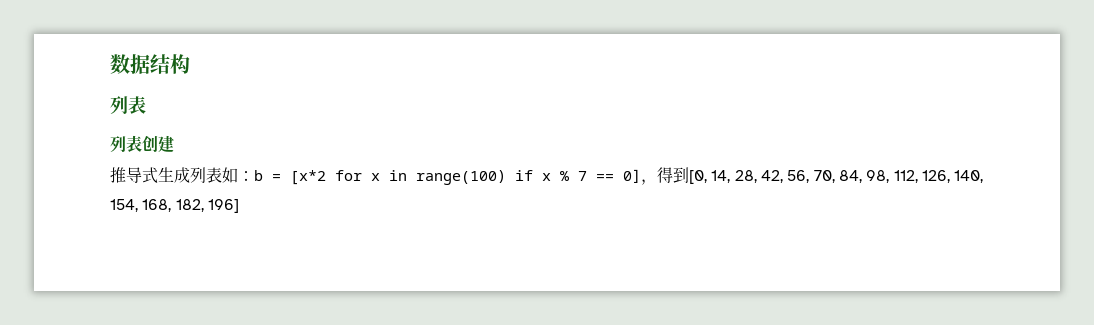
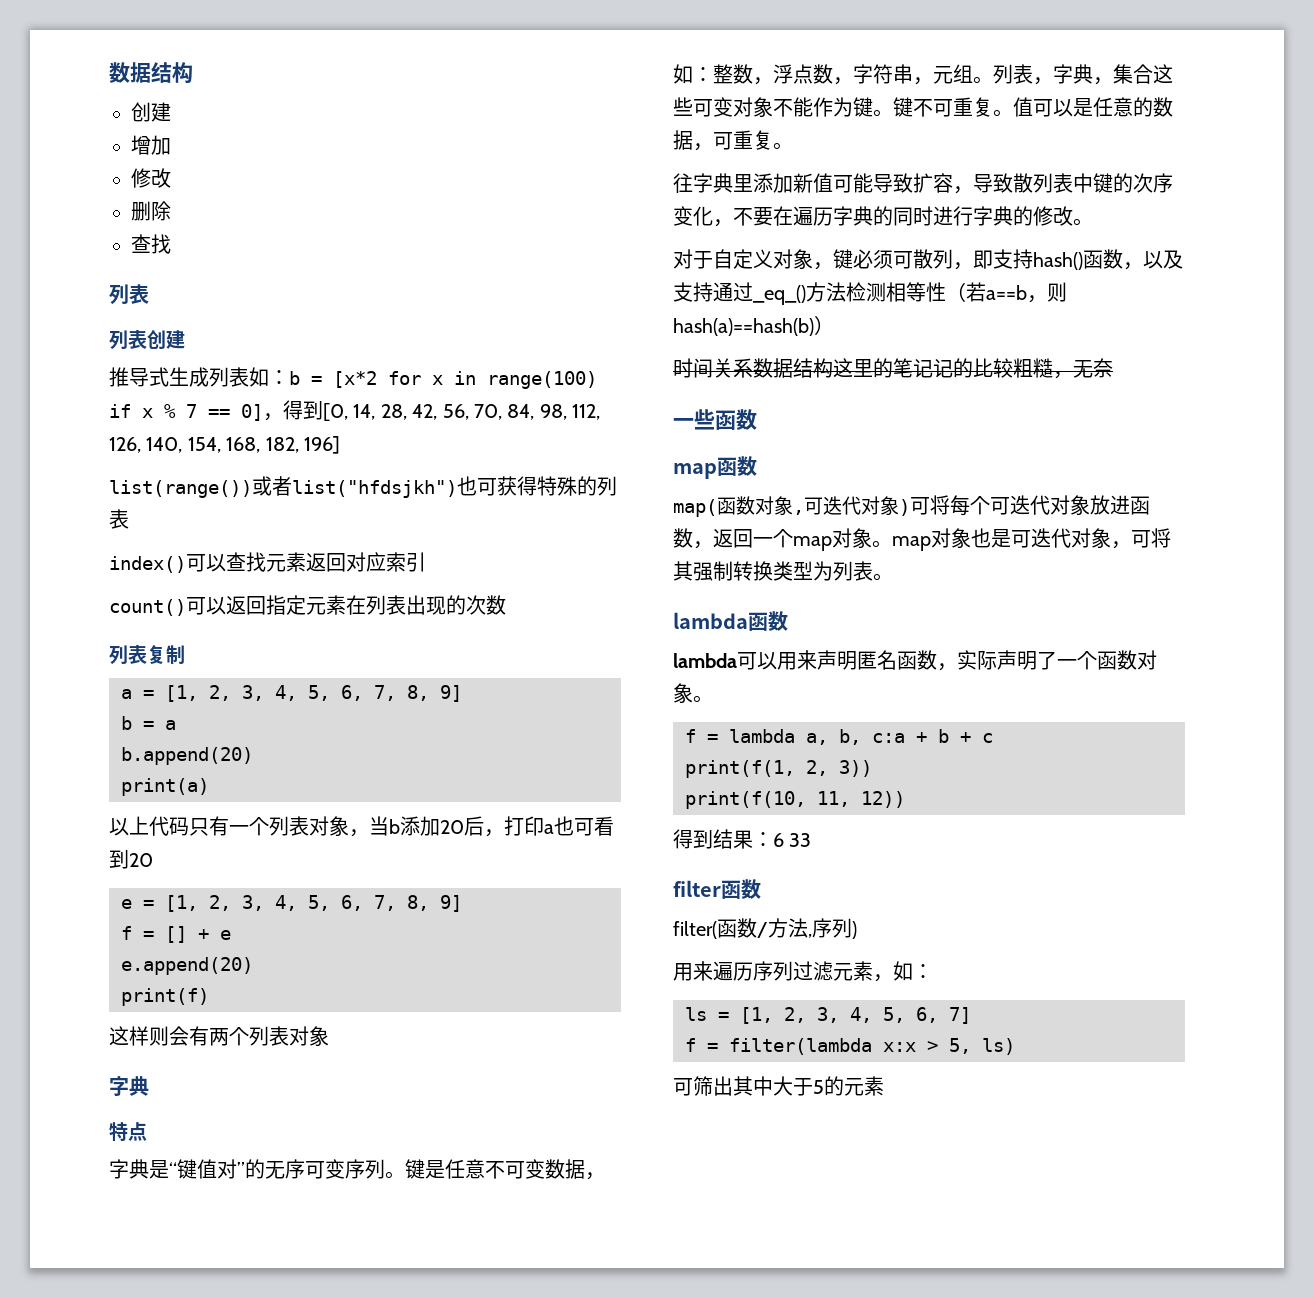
[110,54,190,74] 数据结构 -> [109,62,193,84] [131,102,171,122] [131,135,171,155] [131,168,171,188] [131,201,171,221] [131,234,171,254] 数据结构 // 创建 // 增加 // 修改 // 删除 // 查找
(239, 206) none -> [109,476,617,498] [109,509,129,529] [109,552,426,573] [109,595,506,616] [109,645,185,665] [121,685,462,702] [121,716,176,730] [121,747,253,765] [121,778,209,796] [109,816,614,837] [109,850,153,869] [121,895,462,912] [121,926,231,943] [121,957,253,975] [121,988,209,1006] [109,1026,329,1046] [109,1076,149,1096] [109,1122,147,1142] [109,1159,605,1180] [673,64,1173,85] [673,97,1173,117] [673,130,793,151] [673,173,1173,194] [673,206,1093,227] [673,249,1183,270] [673,282,1067,305] [673,315,834,336] [673,358,1113,379] [673,409,757,430] [673,456,757,479] [673,495,1150,517] [673,528,1171,551] [673,561,893,581] [673,611,788,631] [673,650,1157,671] [673,683,713,703] [685,729,993,745] [685,760,872,778] [685,791,905,809] [673,829,812,849] [673,879,761,899] [673,918,857,939] [673,961,933,982] [685,1007,971,1024] [685,1038,1015,1055] [673,1076,884,1096] // list(range())或者list("hfdsjkh")也可获得特殊的列表 // index()可以查找元素返回对应索引 // count()可以返回指定元素在列表出现的次数 // 列表复制 // a = [1, 2, 3, 4, 5, 6, 7, 8, 9] // b = a // b.append(20) // print(a) // 以上代码只有一个列表对象，当b添加20后，打印a也可看到20 // e = [1, 2, 3, 4, 5, 6, 7, 8, 9] // f = [] + e // e.append(20) // print(f) // 这样则会有两个列表对象 // 字典 // 特点 // 字典是“键值对”的无序可变序列。键是任意不可变数据，如：整数，浮点数，字符串，元组。列表，字典，集合这些可变对象不能作为键。键不可重复。值可以是任意的数据，可重复。 // 往字典里添加新值可能导致扩容，导致散列表中键的次序变化，不要在遍历字典的同时进行字典的修改。 // 对于自定义对象，键必须可散列，即支持hash()函数，以及支持通过_eq_()方法检测相等性（若a==b，则hash(a)==hash(b)） // 时间关系数据结构这里的笔记记的比较粗糙，无奈 // 一些函数 // map函数 // map(函数对象,可迭代对象)可将每个可迭代对象放进函数，返回一个map对象。map对象也是可迭代对象，可将其强制转换类型为列表。 // lambda函数 // lambda可以用来声明匿名函数，实际声明了一个函数对象。 // f = lambda a, b, c:a + b + c // print(f(1, 2, 3)) // print(f(10, 11, 12)) // 得到结果：6 33 // filter函数 // filter(函数/方法,序列) // 用来遍历序列过滤元素，如： // ls = [1, 2, 3, 4, 5, 6, 7] // f = filter(lambda x:x > 5, ls) // 可筛出其中大于5的元素

